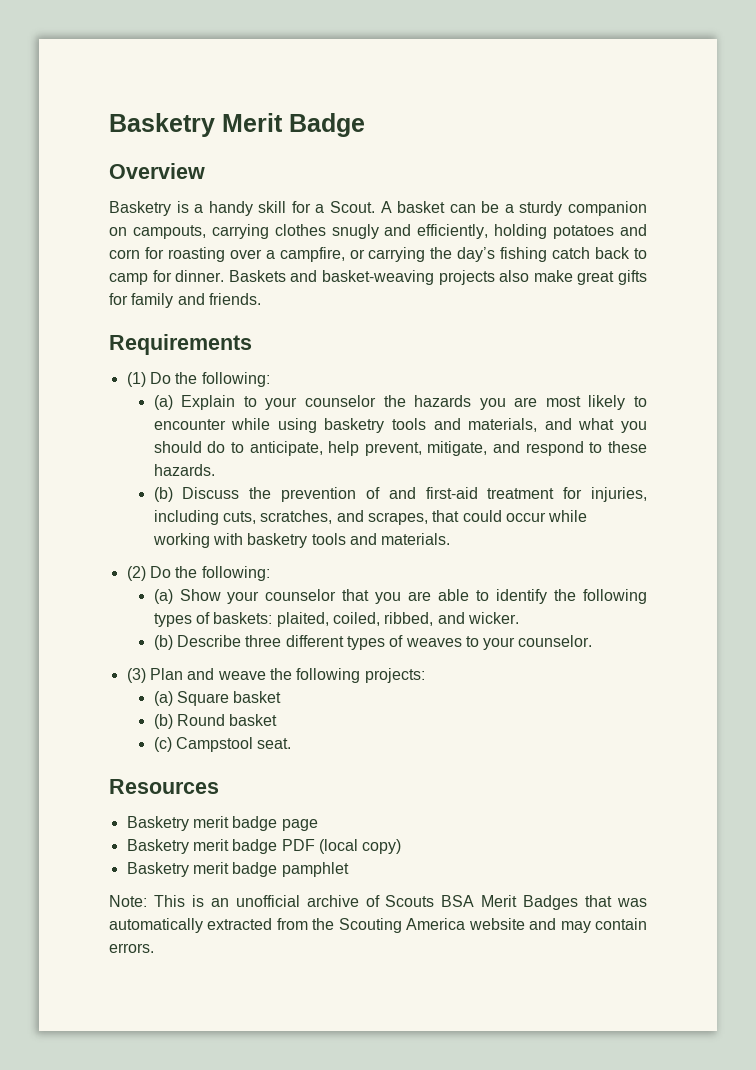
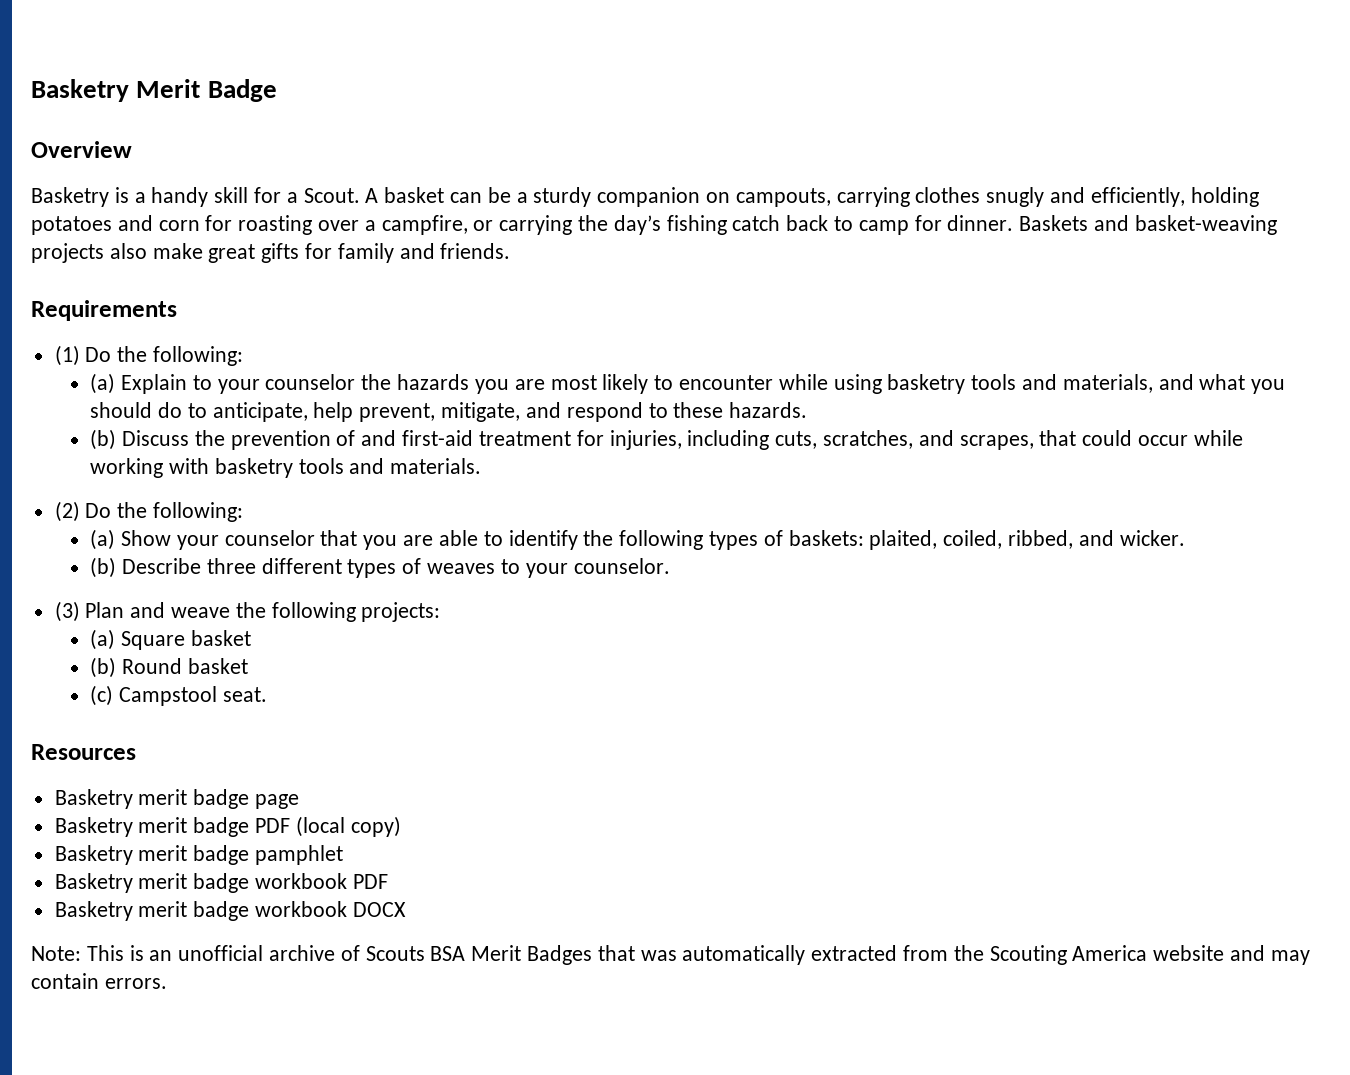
(349, 869) none -> [54,873,388,893] [54,901,406,921] // Basketry merit badge workbook PDF // Basketry merit badge workbook DOCX

